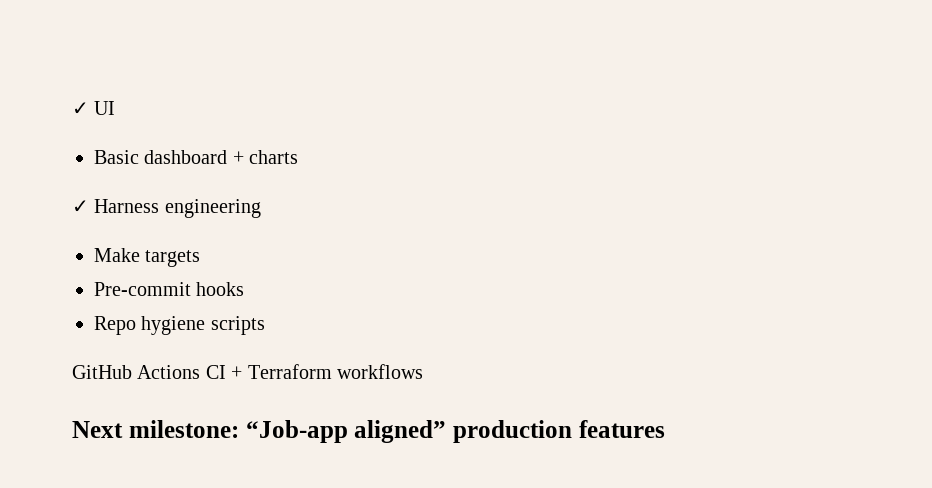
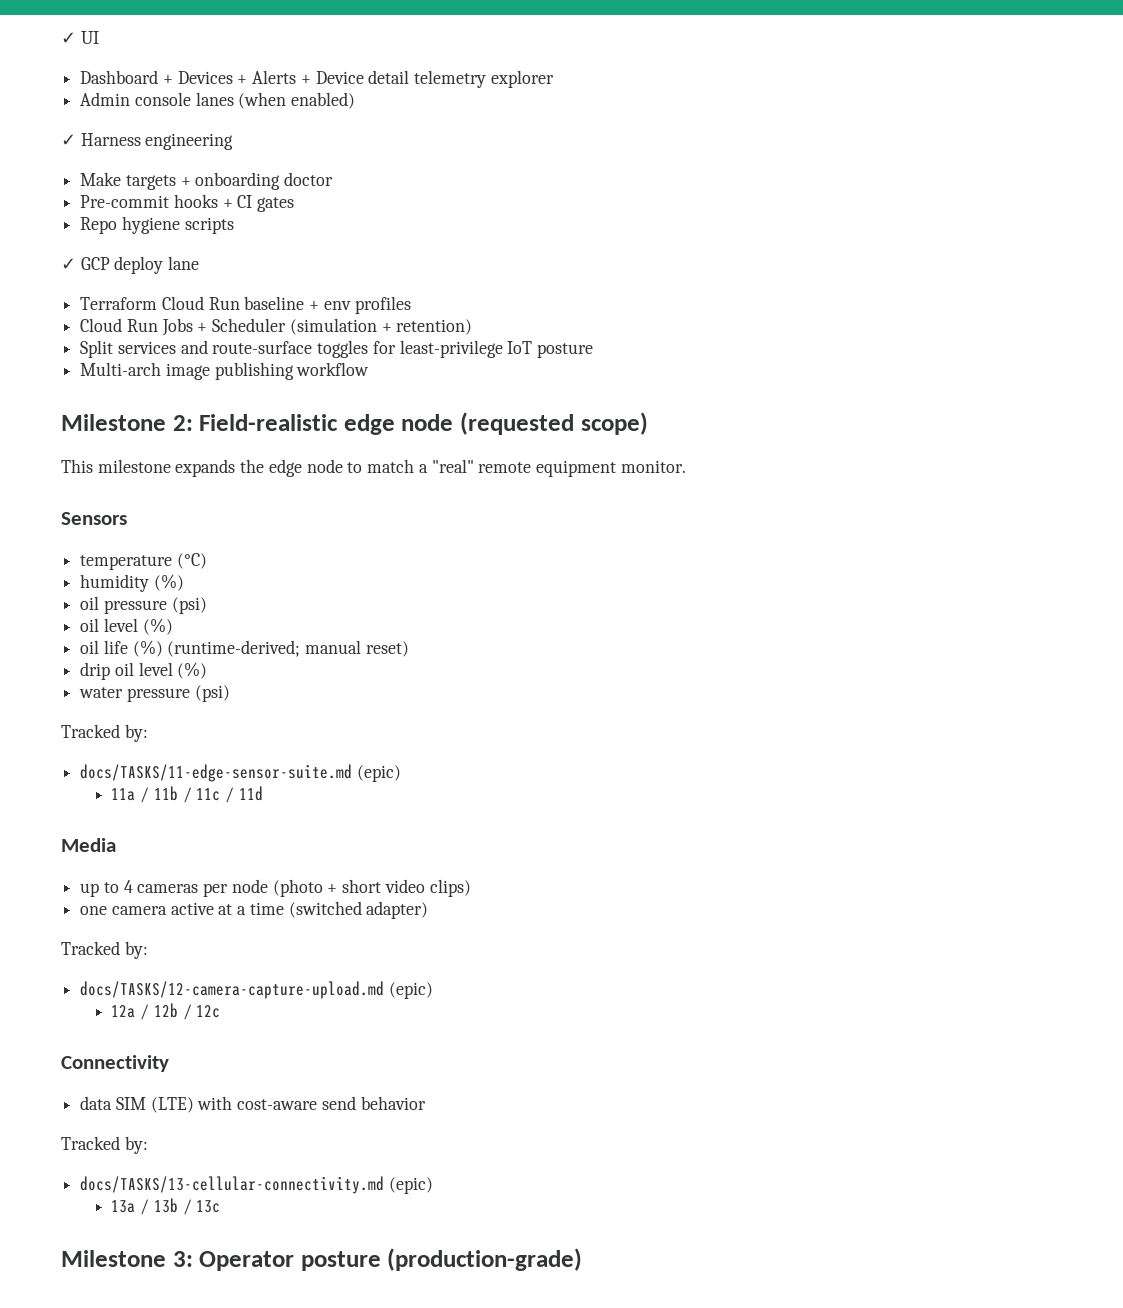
[94,150,299,164] Basic dashboard + charts -> [80,70,554,88] [80,92,356,109] Dashboard + Devices + Alerts + Device detail telemetry explorer // Admin console lanes (when enabled)
(201, 258) none -> [180,172,334,190] + onboarding doctor
(245, 289) none -> [222,195,295,212] + CI gates
[72,364,423,379] [72,420,665,443] GitHub Actions CI + Terraform workflows // Next milestone: “Job-app aligned” production features -> [61,256,200,274] [80,296,411,314] [80,318,473,336] [80,340,594,358] [80,362,370,380] [61,412,648,435] [61,459,686,477] [61,512,127,525] [80,553,207,570] [80,574,184,592] [80,596,207,614] [80,618,173,635] [80,640,409,657] [80,662,208,680] [79,685,230,702] [61,724,148,742] [80,764,401,782] [111,786,263,803] [61,838,116,852] [80,879,471,897] [80,901,429,919] [61,941,148,959] [80,981,433,999] [111,1003,221,1020] [61,1055,169,1072] [80,1096,426,1113] [61,1136,148,1154] [80,1176,433,1194] [111,1198,221,1215] [61,1248,583,1271] ✓ GCP deploy lane // Terraform Cloud Run baseline + env profiles // Cloud Run Jobs + Scheduler (simulation + retention) // Split services and route-surface toggles for least-privilege IoT posture // Multi-arch image publishing workflow // Milestone 2: Field-realistic edge node (requested scope) // This milestone expands the edge node to match a "real" remote equipment monitor. // Sensors // temperature (°C) // humidity (%) // oil pressure (psi) // oil level (%) // oil life (%) (runtime-derived; manual reset) // drip oil level (%) // water pressure (psi) // Tracked by: // docs/TASKS/11-edge-sensor-suite.md (epic) // 11a / 11b / 11c / 11d // Media // up to 4 cameras per node (photo + short video clips) // one camera active at a time (switched adapter) // Tracked by: // docs/TASKS/12-camera-capture-upload.md (epic) // 12a / 12b / 12c // Connectivity // data SIM (LTE) with cost-aware send behavior // Tracked by: // docs/TASKS/13-cellular-connectivity.md (epic) // 13a / 13b / 13c // Milestone 3: Operator posture (production-grade)

